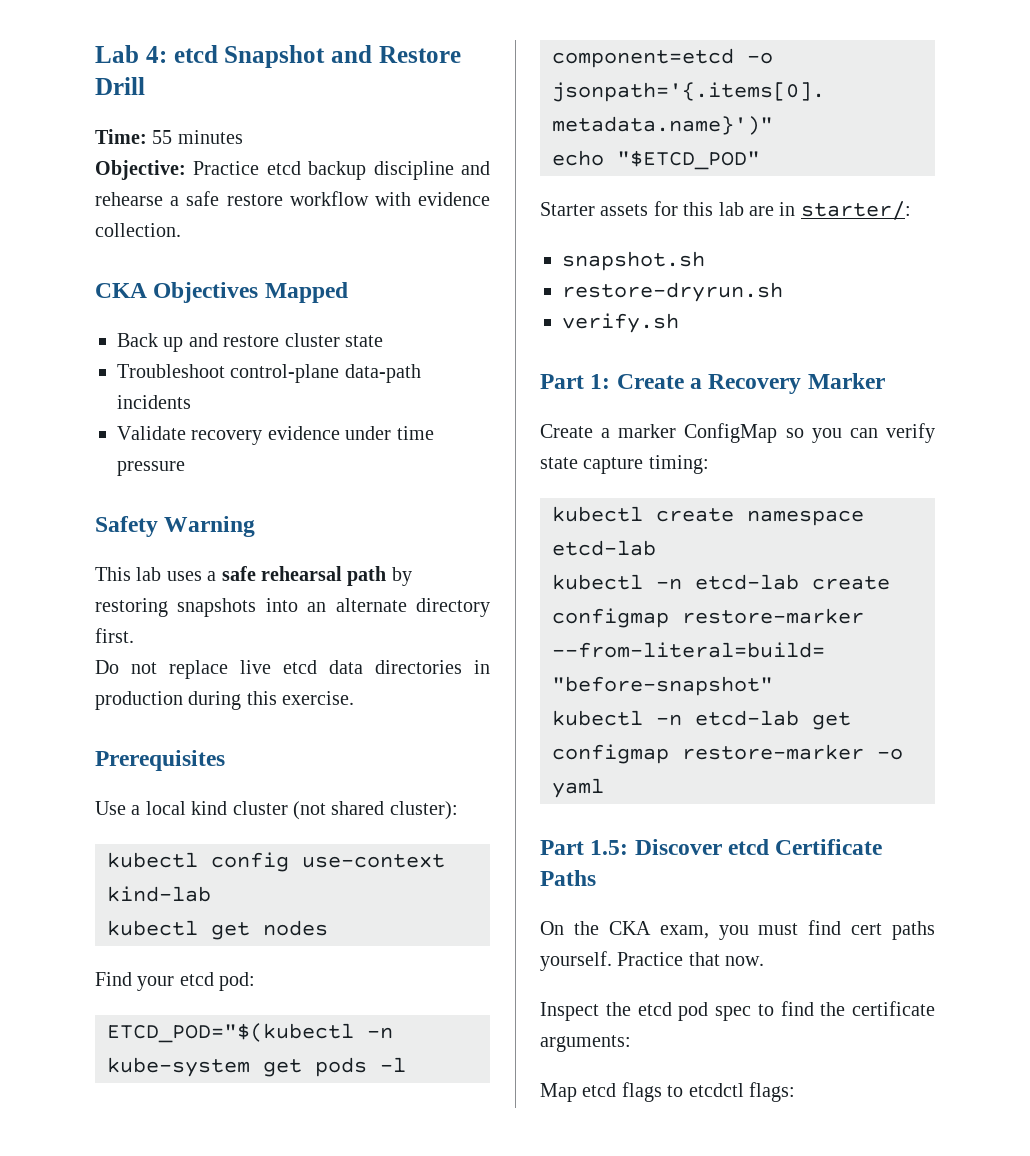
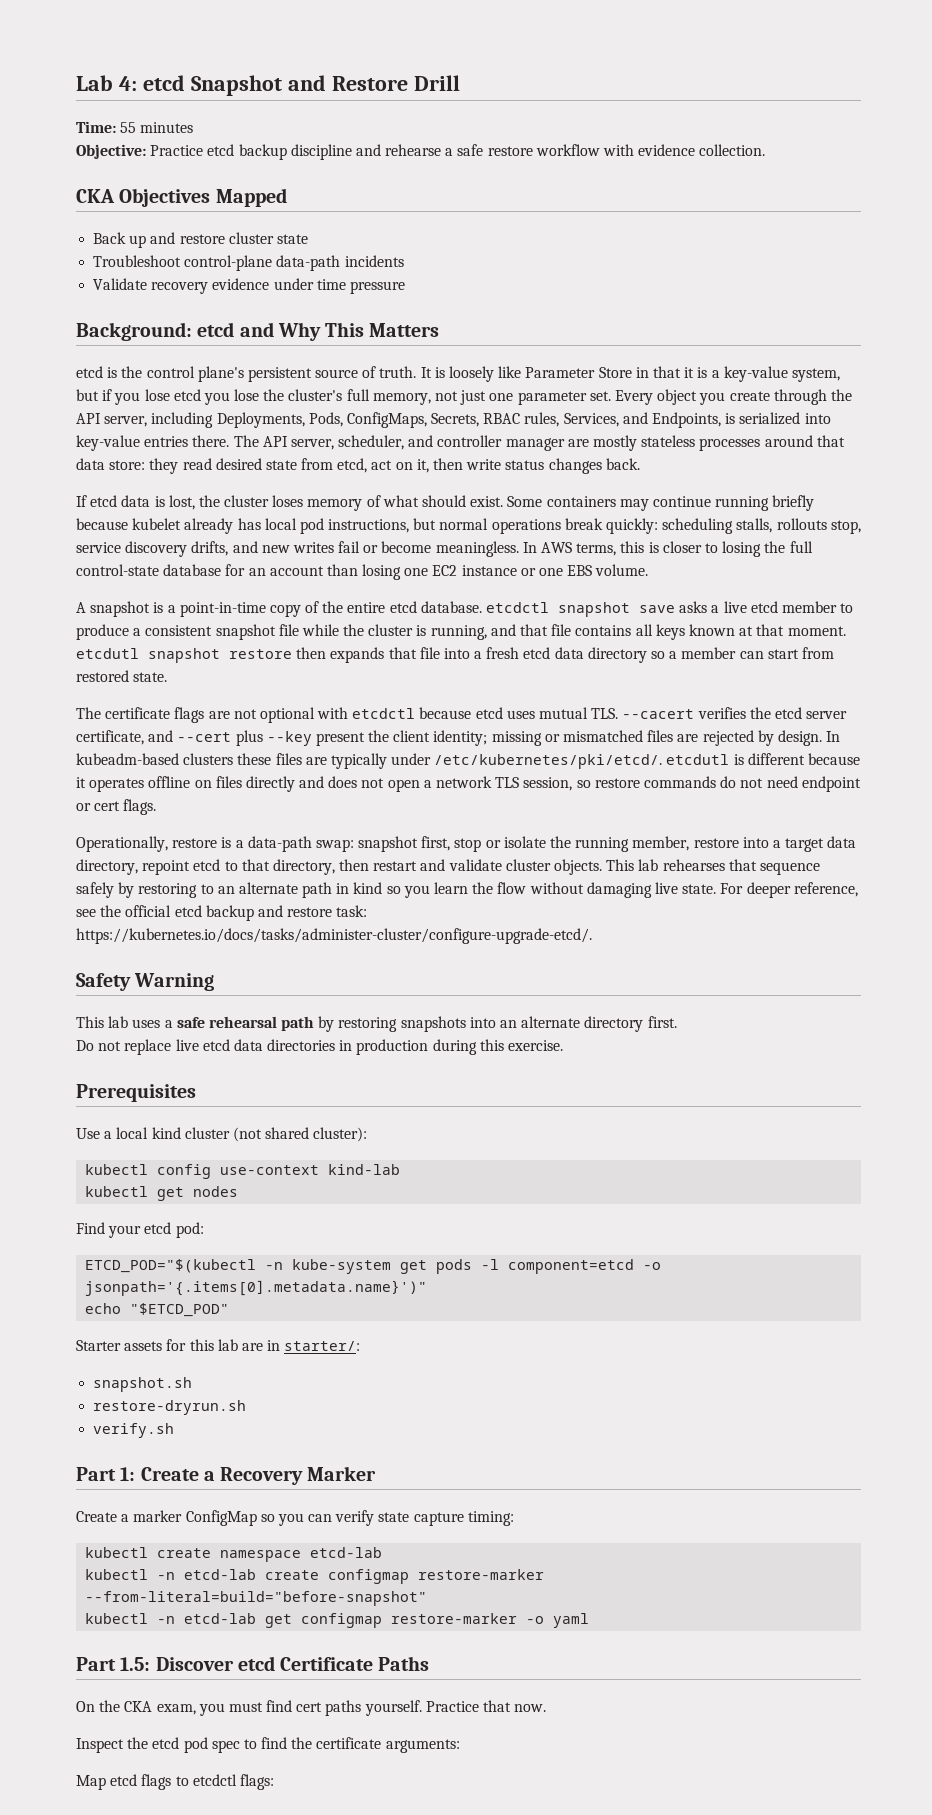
(185, 468) none -> [76,322,440,341] [76,366,840,382] [76,389,852,405] [76,412,831,428] [76,435,845,451] [76,458,640,474] [76,495,815,511] [76,518,861,534] [76,541,813,557] [76,564,649,580] [76,601,854,617] [76,624,846,640] [76,647,834,663] [76,670,168,682] [76,707,848,723] [76,730,841,746] [76,753,861,769] [76,776,861,792] [76,799,157,815] [76,836,857,852] [76,859,820,875] [76,882,858,898] [76,905,368,921] [76,928,592,944] // Background: etcd and Why This Matters // etcd is the control plane's persistent source of truth. It is loosely like Parameter Store in that it is a key-value system, but if you lose etcd you lose the cluster's full memory, not just one parameter set. Every object you create through the API server, including Deployments, Pods, ConfigMaps, Secrets, RBAC rules, Services, and Endpoints, is serialized into key-value entries there. The API server, scheduler, and controller manager are mostly stateless processes around that data store: they read desired state from etcd, act on it, then write status changes back. // If etcd data is lost, the cluster loses memory of what should exist. Some containers may continue running briefly because kubelet already has local pod instructions, but normal operations break quickly: scheduling stalls, rollouts stop, service discovery drifts, and new writes fail or become meaningless. In AWS terms, this is closer to losing the full control-state database for an account than losing one EC2 instance or one EBS volume. // A snapshot is a point-in-time copy of the entire etcd database. etcdctl snapshot save asks a live etcd member to produce a consistent snapshot file while the cluster is running, and that file contains all keys known at that moment. etcdutl snapshot restore then expands that file into a fresh etcd data directory so a member can start from restored state. // The certificate flags are not optional with etcdctl because etcd uses mutual TLS. --cacert verifies the etcd server certificate, and --cert plus --key present the client identity; missing or mismatched files are rejected by design. In kubeadm-based clusters these files are typically under /etc/kubernetes/pki/etcd/. etcdutl is different because it operates offline on files directly and does not open a network TLS session, so restore commands do not need endpoint or cert flags. // Operationally, restore is a data-path swap: snapshot first, stop or isolate the running member, restore into a target data directory, repoint etcd to that directory, then restart and validate cluster objects. This lab rehearses that sequence safely by restoring to an alternate path in kind so you learn the flow without damaging live state. For deeper reference, see the official etcd backup and restore task: https://kubernetes.io/docs/tasks/administer-cluster/configure-upgrade-etcd/.

